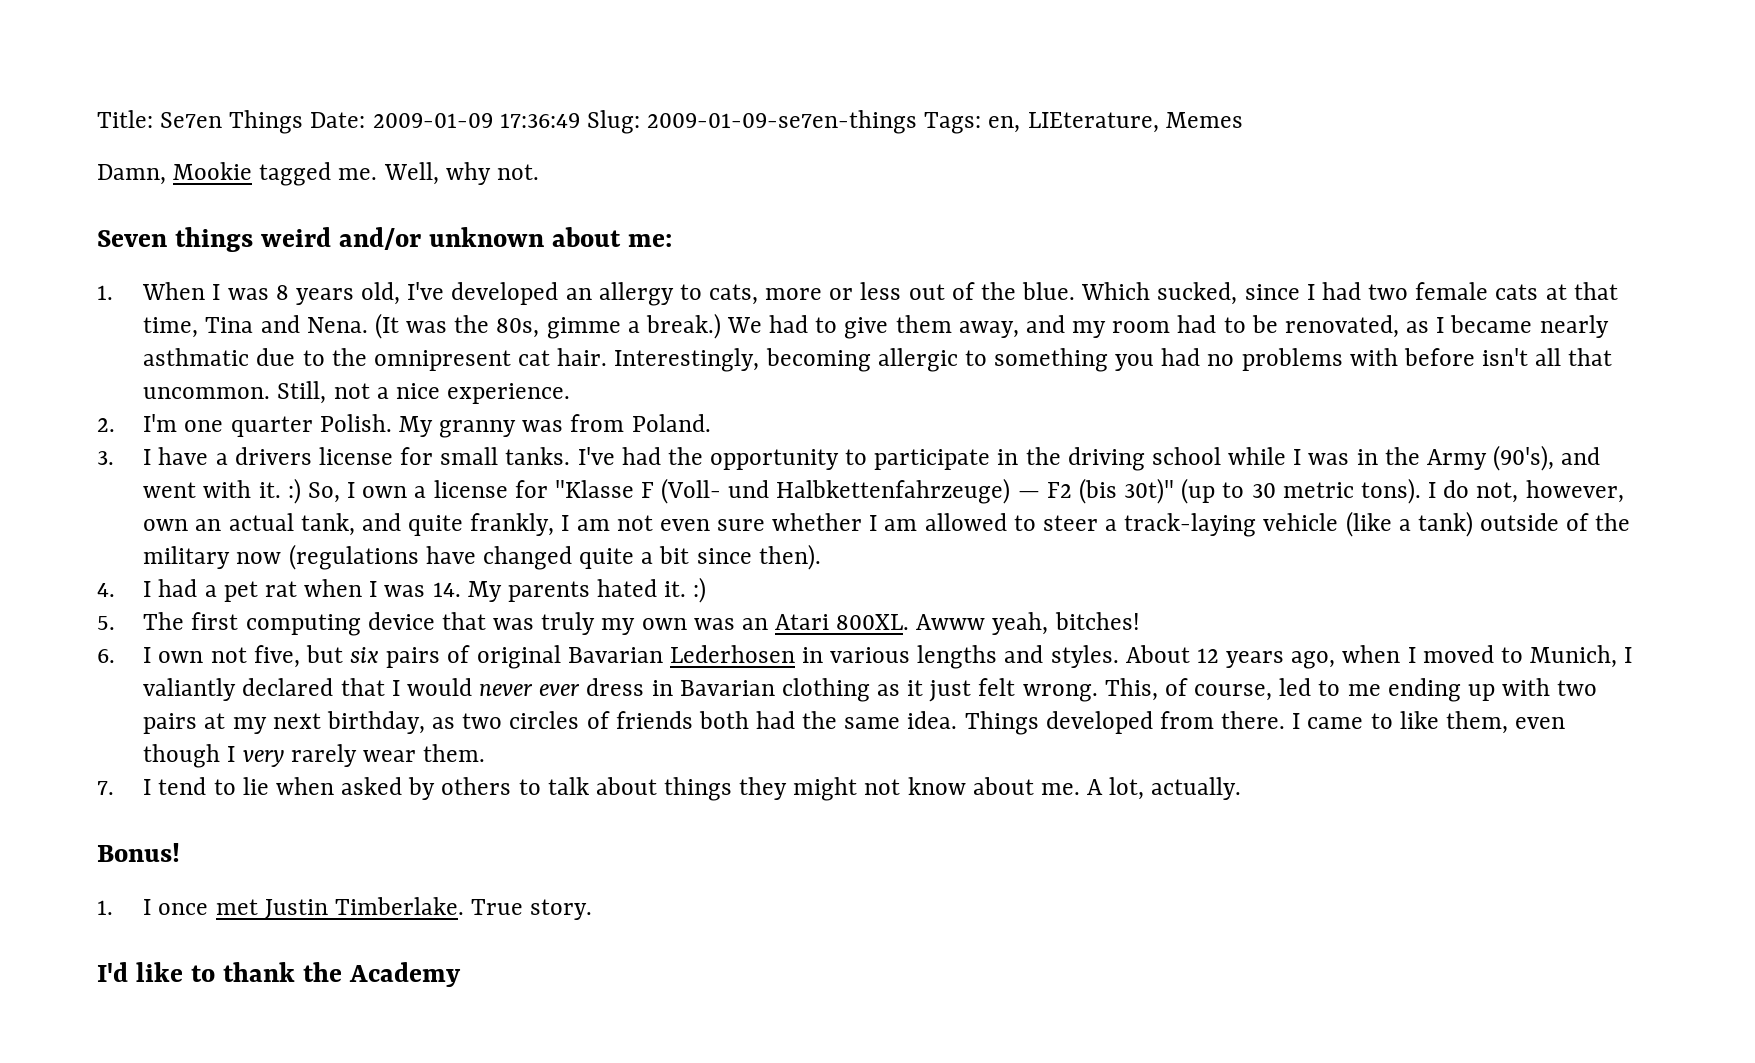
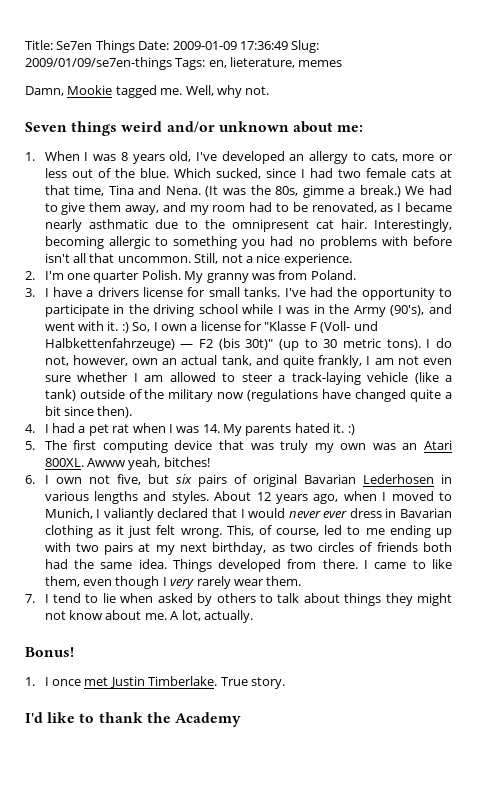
[647,110,918,134] 2009-01-09-se7en-things -> [25,57,172,70] 2009/01/09/se7en-things
[1027,112,1243,133] LIEterature, Memes -> [230,57,343,68] lieterature, memes

